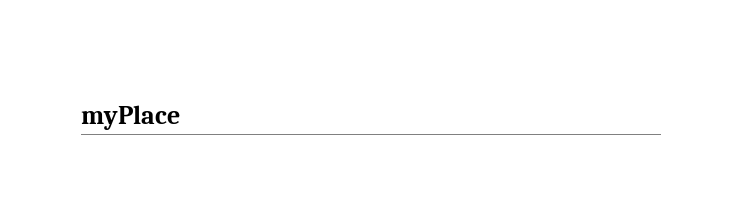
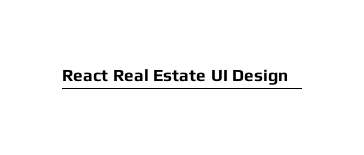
[81,105,180,130] myPlace -> [62,69,289,85] React Real Estate UI Design

